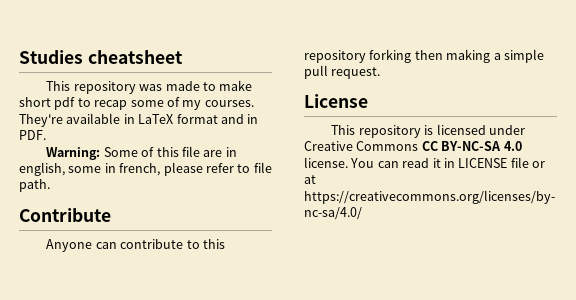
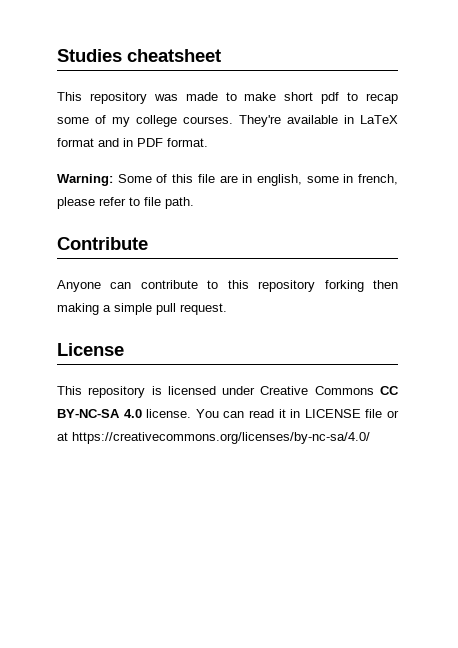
(202, 105) none -> [136,115,177,127] college
[19,130,46,140] PDF. -> [137,138,208,147] PDF format.

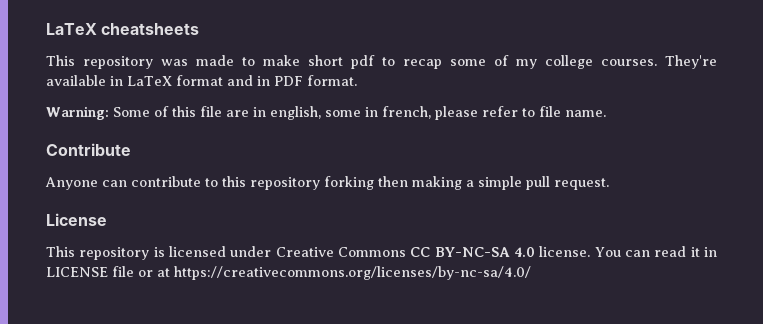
[57,49,221,62] Studies cheatsheet -> [46,23,200,35] LaTeX cheatsheets
[165,197,194,209] path. -> [565,110,606,117] name.

